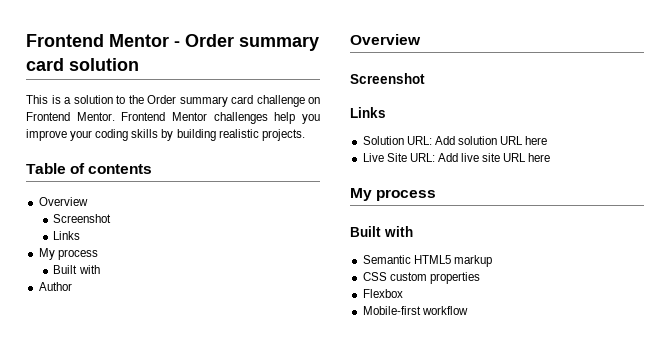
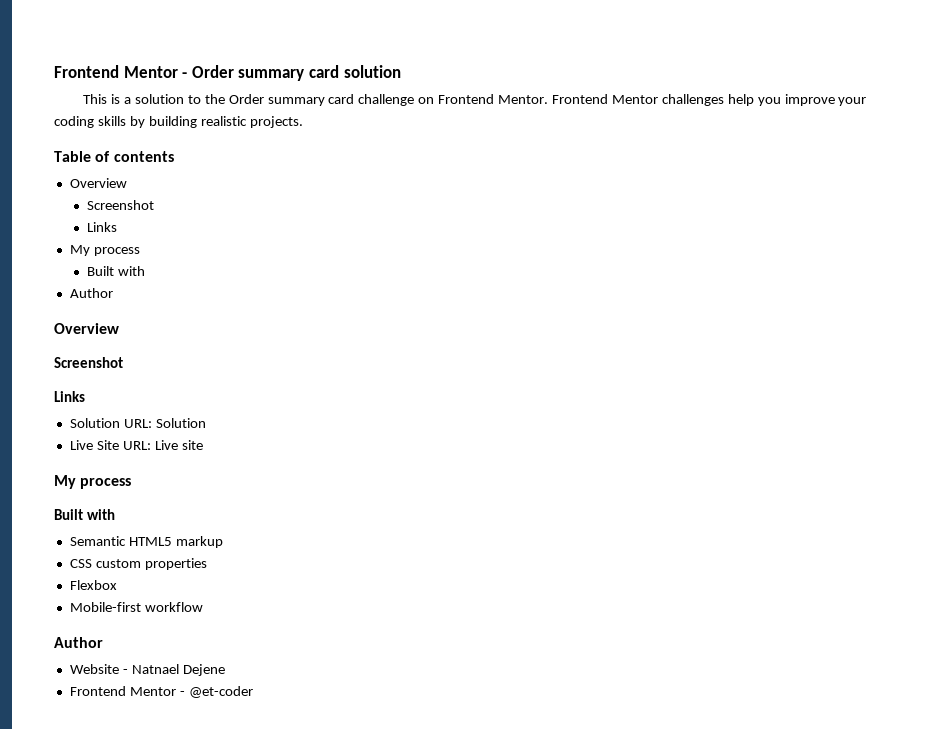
[434,136,548,145] Add solution URL here -> [155,418,206,428] Solution
[437,153,480,162] Add live -> [154,440,178,450] Live
[503,153,551,162] URL here -> (203, 445) none
(468, 310) none -> [54,637,103,648] [69,664,225,676] [69,686,253,698] // Author // Website - Natnael Dejene // Frontend Mentor - @et-coder

